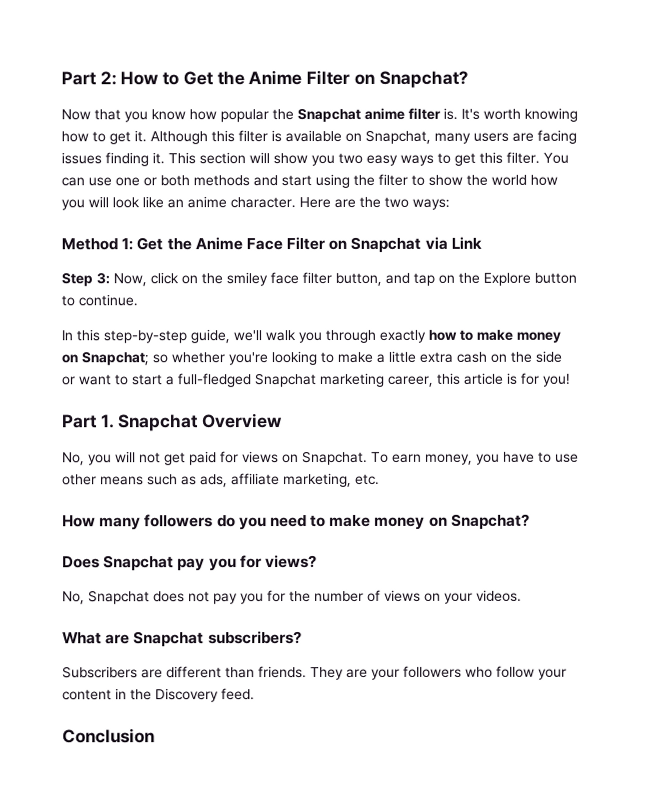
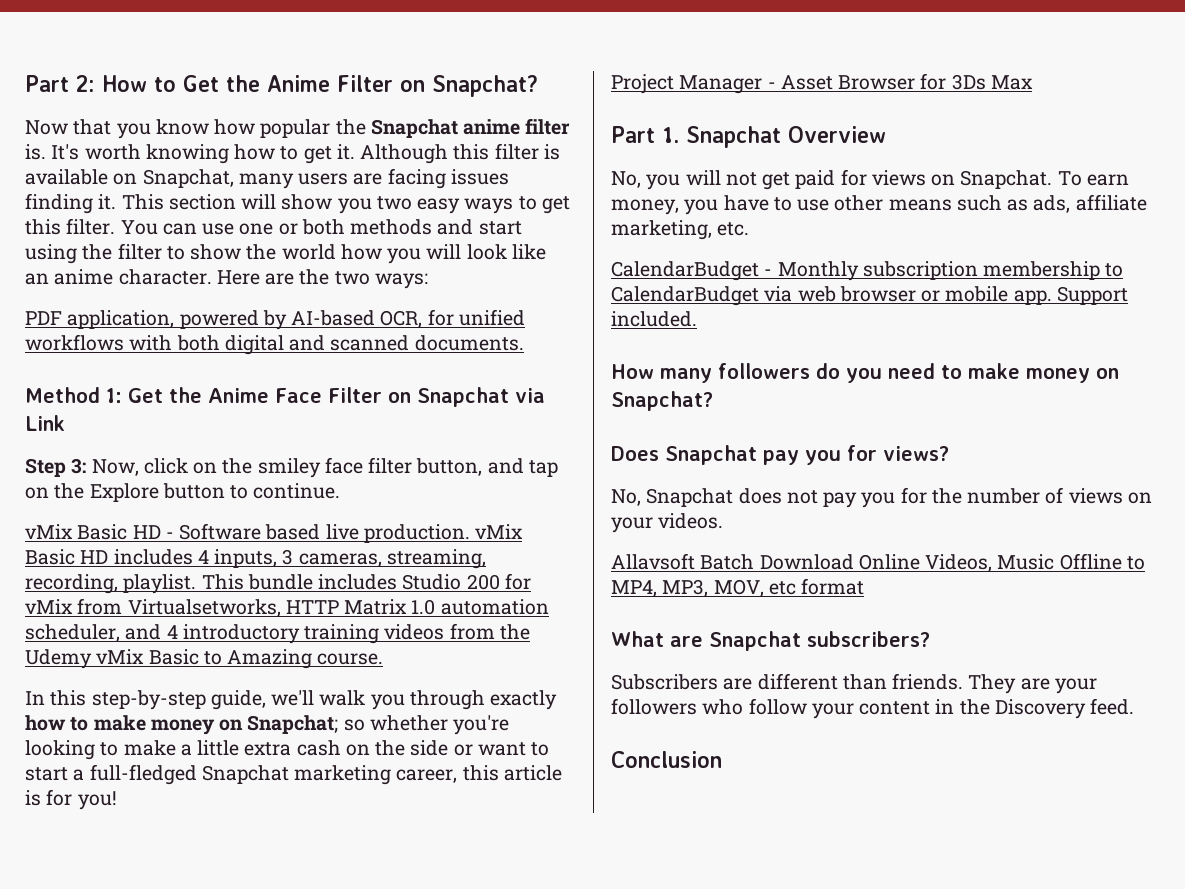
(450, 204) none -> [25,309,525,330] [25,334,524,355] // PDF application, powered by AI-based OCR, for unified workflows with both digital and scanned documents.
(138, 300) none -> [25,523,524,543] [25,549,486,569] [25,573,531,594] [25,598,549,617] [25,623,530,644] [25,649,384,669] // vMix Basic HD - Software based live production. vMix Basic HD includes 4 inputs, 3 cameras, streaming, recording, playlist. This bundle includes Studio 200 for vMix from Virtualsetworks, HTTP Matrix 1.0 automation scheduler, and 4 introductory training videos from the Udemy vMix Basic to Amazing course.
(570, 380) none -> [611,73,1033,94] // Project Manager - Asset Browser for 3Ds Max
(380, 479) none -> [611,261,1124,281] [611,286,1128,306] [611,311,697,327] // CalendarBudget - Monthly subscription membership to CalendarBudget via web browser or mobile app. Support included.
(522, 595) none -> [611,553,1145,572] [611,578,865,597] // Allavsoft Batch Download Online Videos, Music Offline to MP4, MP3, MOV, etc format

